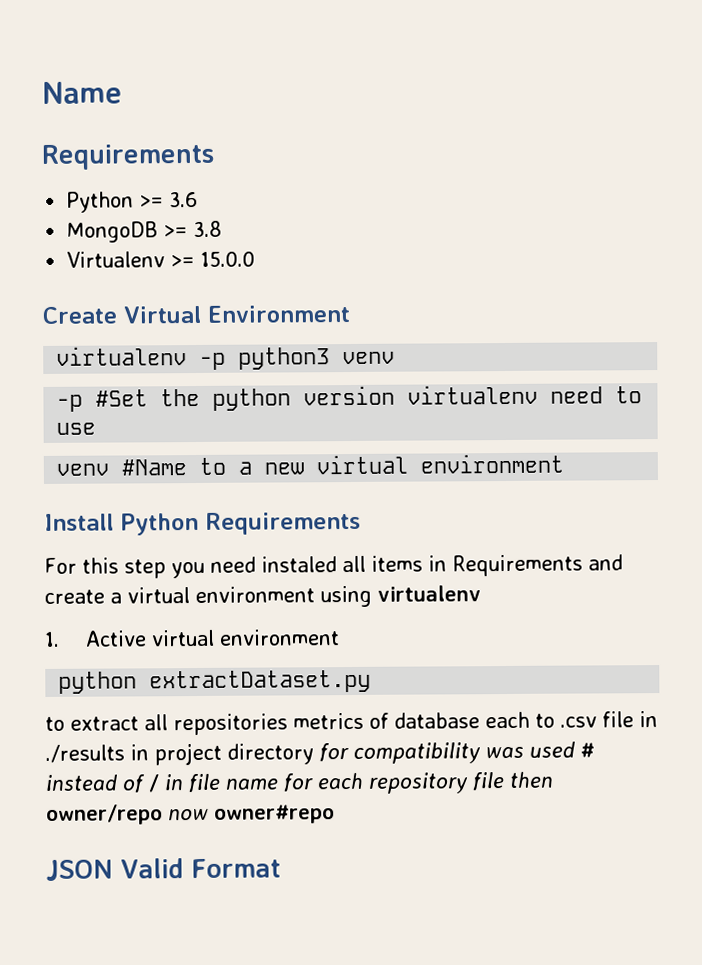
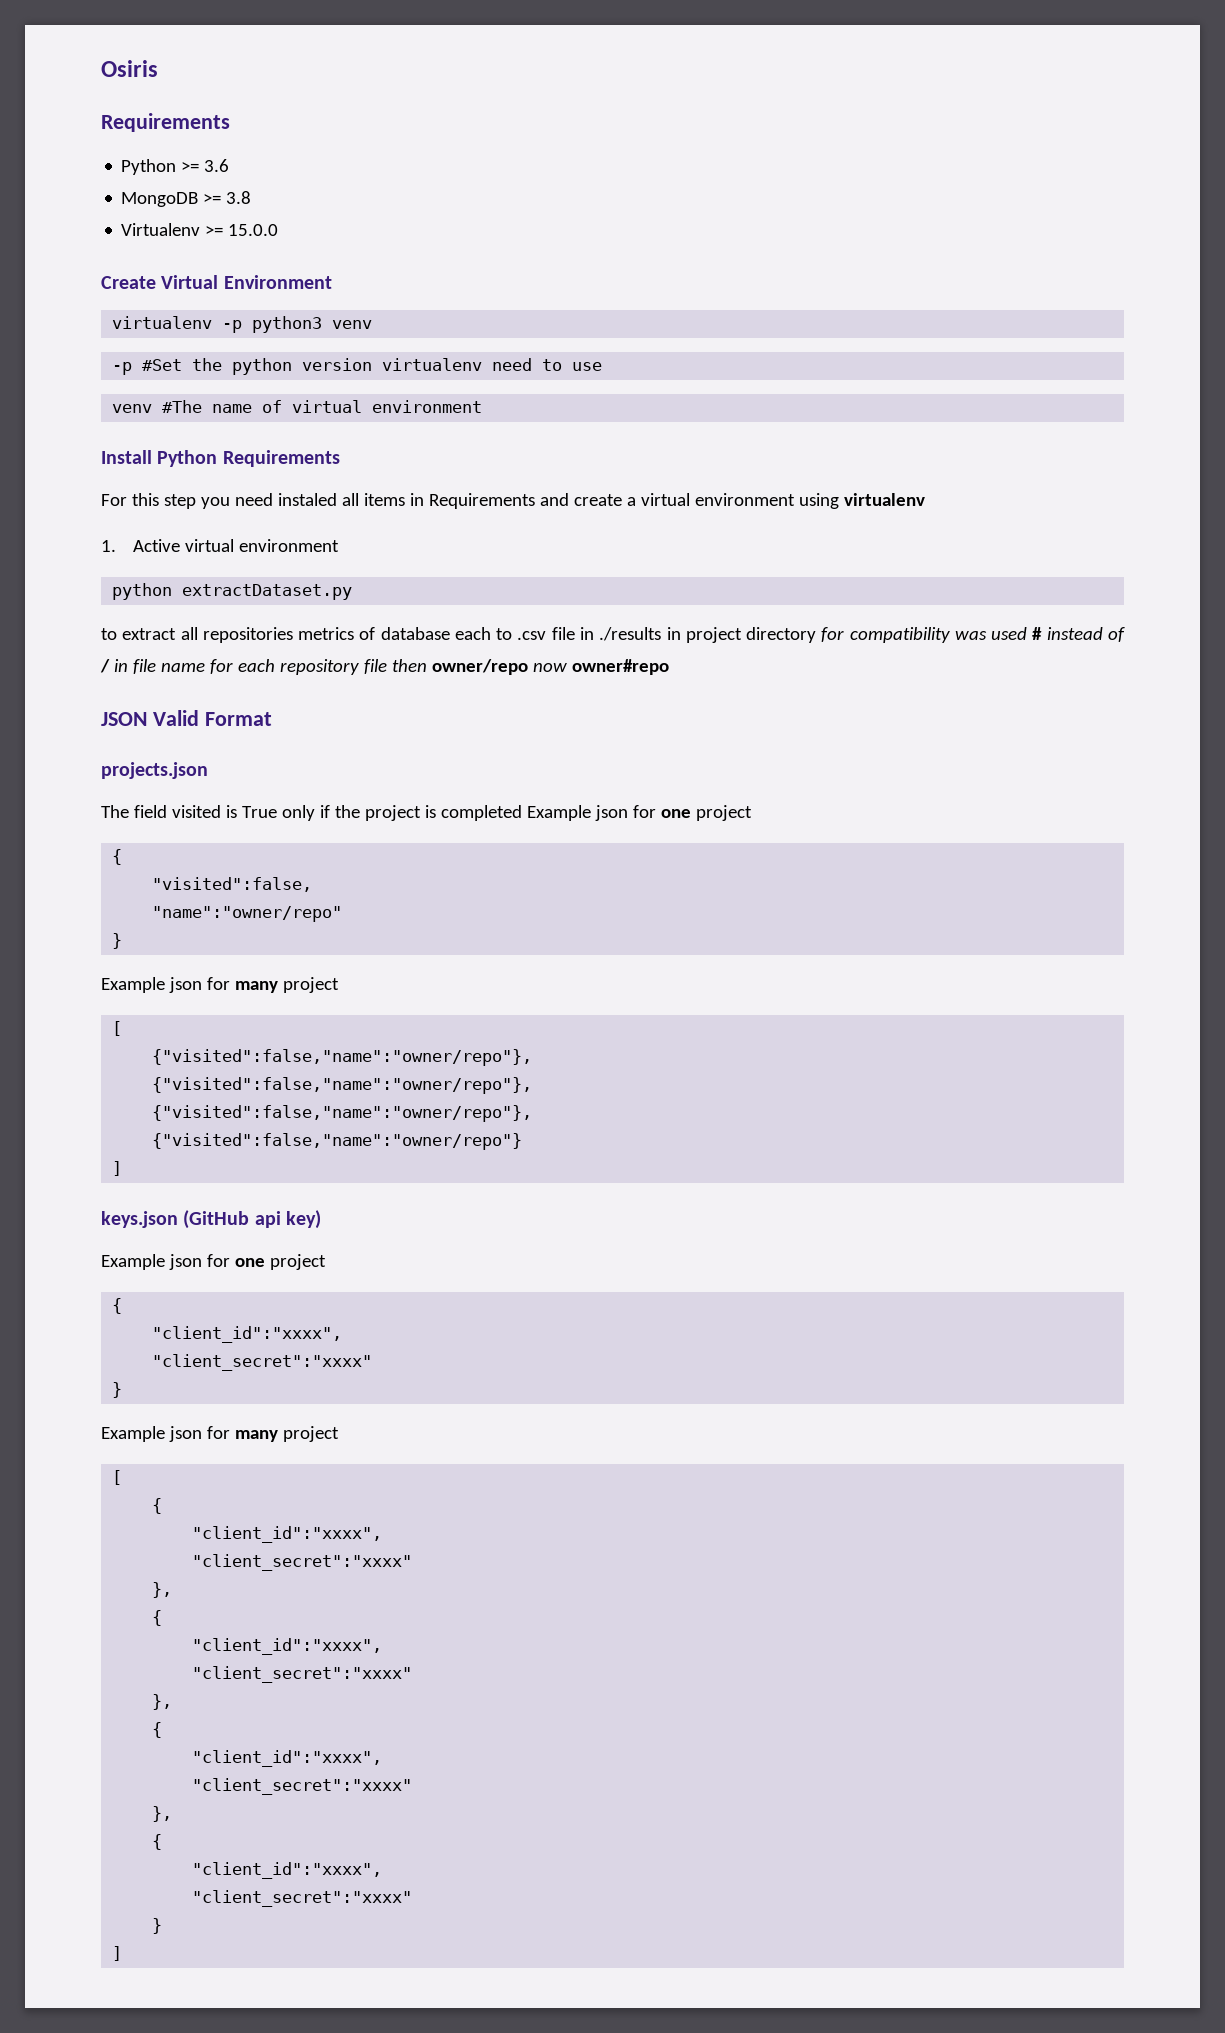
[41,81,122,104] Name -> [101,60,158,77] Osiris
[121,457,305,476] #Name to a new -> [162,400,283,413] #The name of
(281, 868) none -> [101,762,208,779] [101,805,752,821] [112,849,123,865] [152,877,313,892] [152,906,343,922] [112,933,123,949] [101,977,339,993] [112,1021,123,1036] [152,1049,533,1066] [152,1077,533,1094] [152,1105,533,1122] [152,1133,523,1150] [112,1161,123,1176] [101,1210,322,1229] [101,1254,326,1270] [112,1298,123,1314] [152,1326,343,1343] [152,1354,373,1371] [112,1382,123,1398] [101,1426,339,1442] [112,1470,123,1485] [152,1498,163,1514] [192,1526,383,1543] [192,1554,413,1571] [152,1582,173,1598] [152,1610,163,1626] [192,1638,383,1655] [192,1666,413,1683] [152,1694,173,1710] [152,1722,163,1738] [192,1750,383,1767] [192,1778,413,1795] [152,1806,173,1822] [152,1834,163,1850] [192,1862,383,1879] [192,1890,413,1907] [152,1918,163,1934] [112,1946,123,1961] // projects.json // The field visited is True only if the project is completed Example json for one project // { // "visited":false, // "name":"owner/repo" // } // Example json for many project // [ // {"visited":false,"name":"owner/repo"}, // {"visited":false,"name":"owner/repo"}, // {"visited":false,"name":"owner/repo"}, // {"visited":false,"name":"owner/repo"} // ] // keys.json (GitHub api key) // Example json for one project // { // "client_id":"xxxx", // "client_secret":"xxxx" // } // Example json for many project // [ // { // "client_id":"xxxx", // "client_secret":"xxxx" // }, // { // "client_id":"xxxx", // "client_secret":"xxxx" // }, // { // "client_id":"xxxx", // "client_secret":"xxxx" // }, // { // "client_id":"xxxx", // "client_secret":"xxxx" // } // ]

